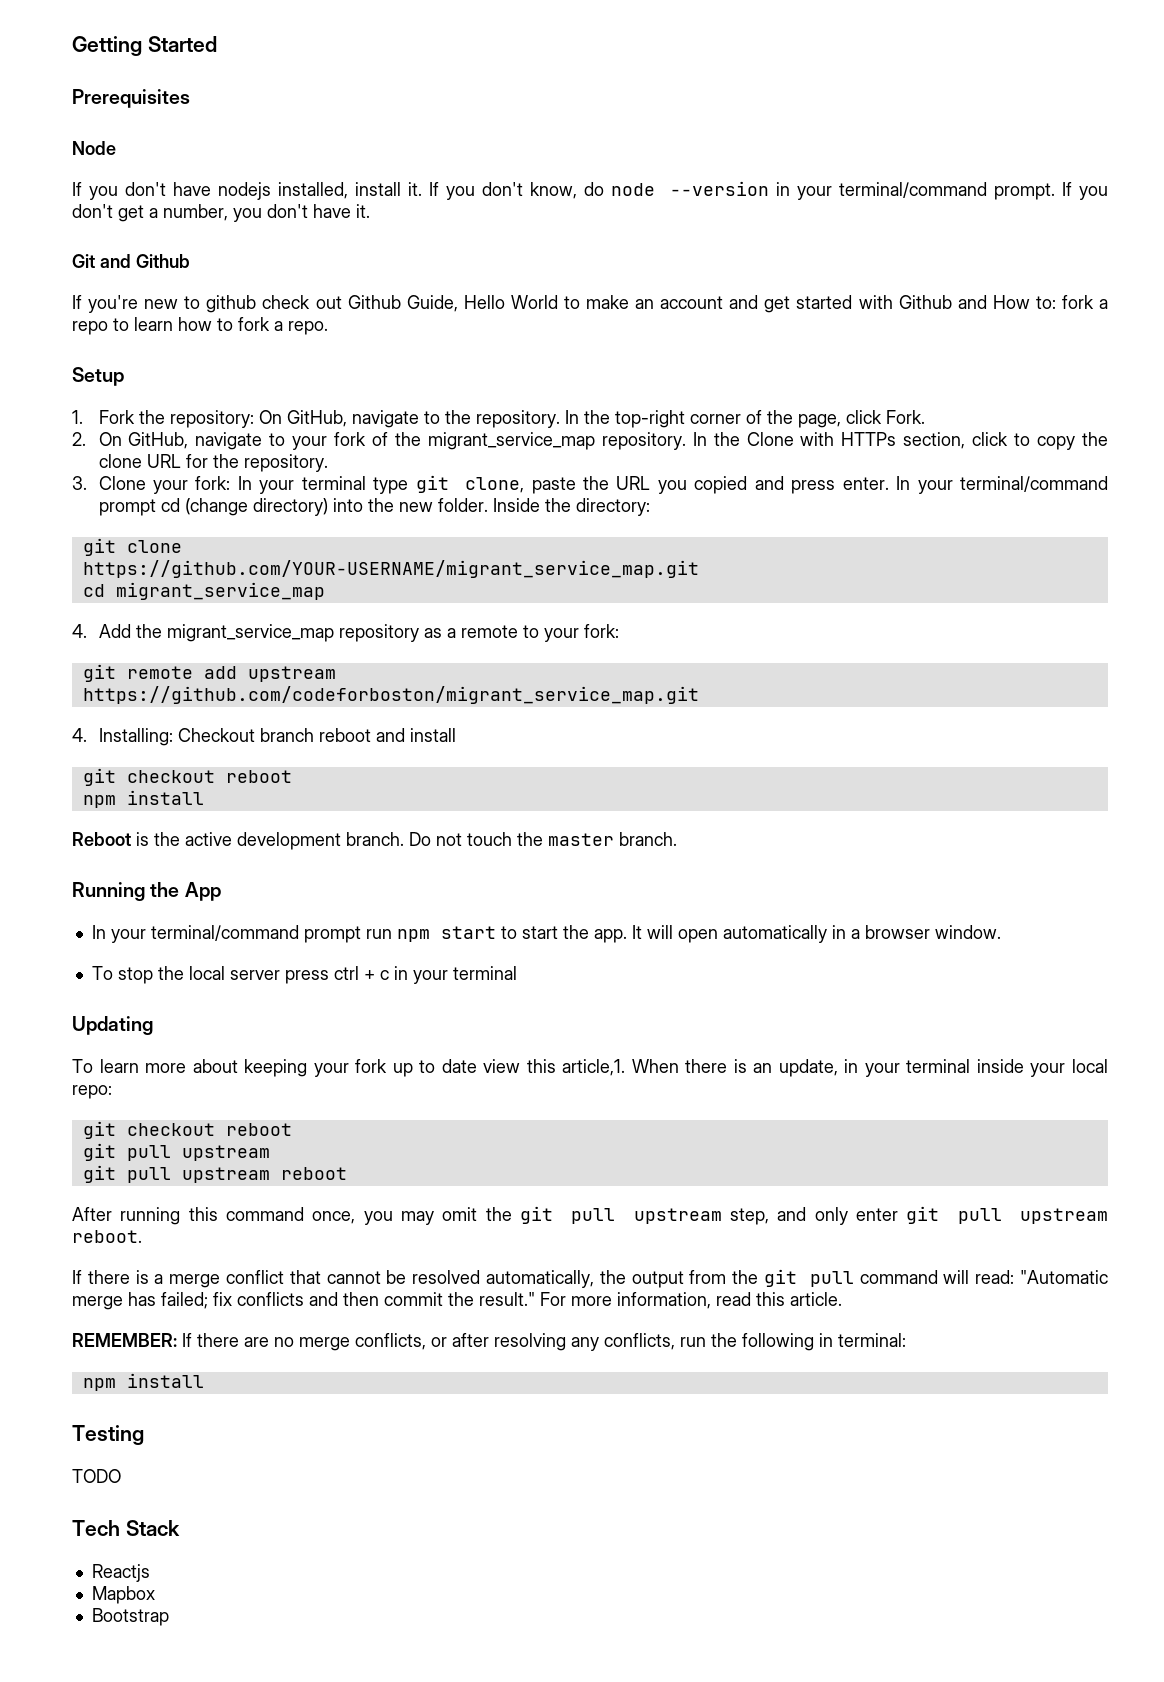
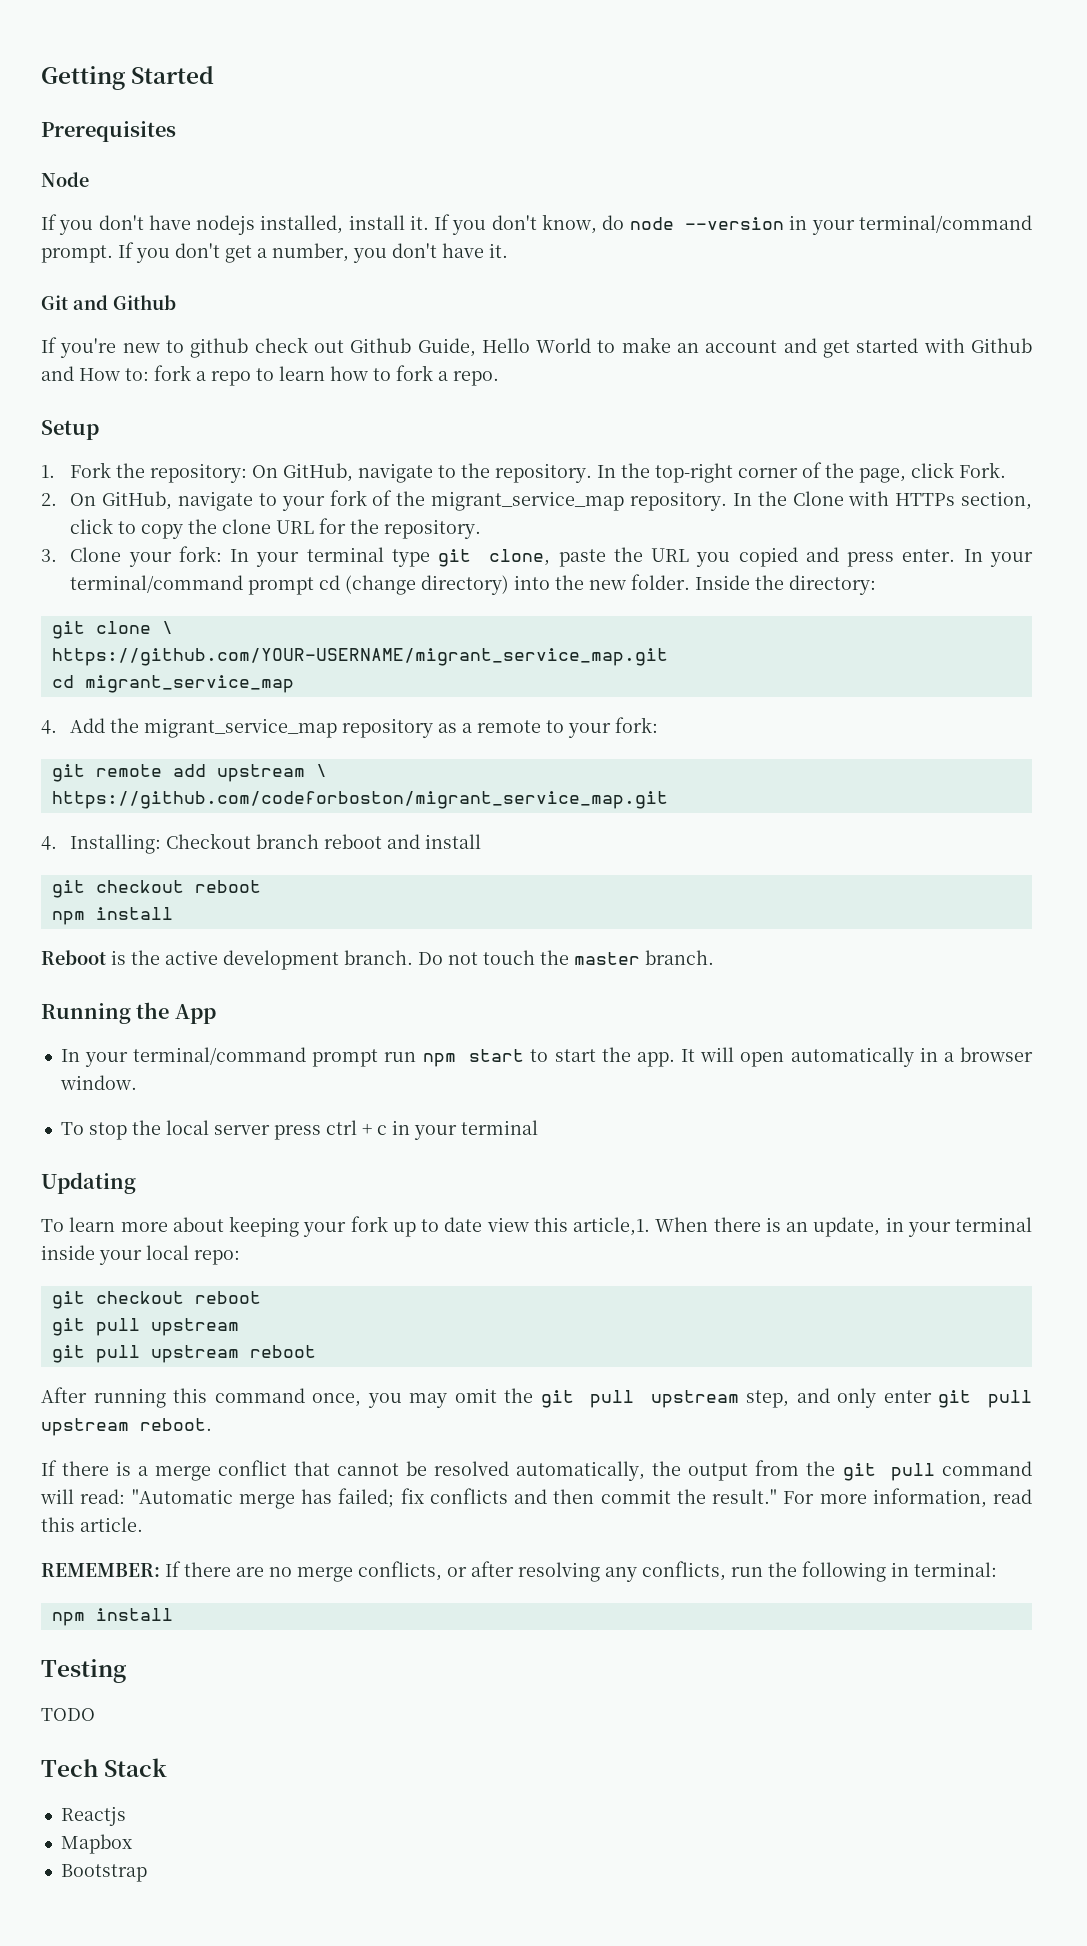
(182, 546) none -> [161,621,173,634] \
(336, 674) none -> [315,764,327,777] \

